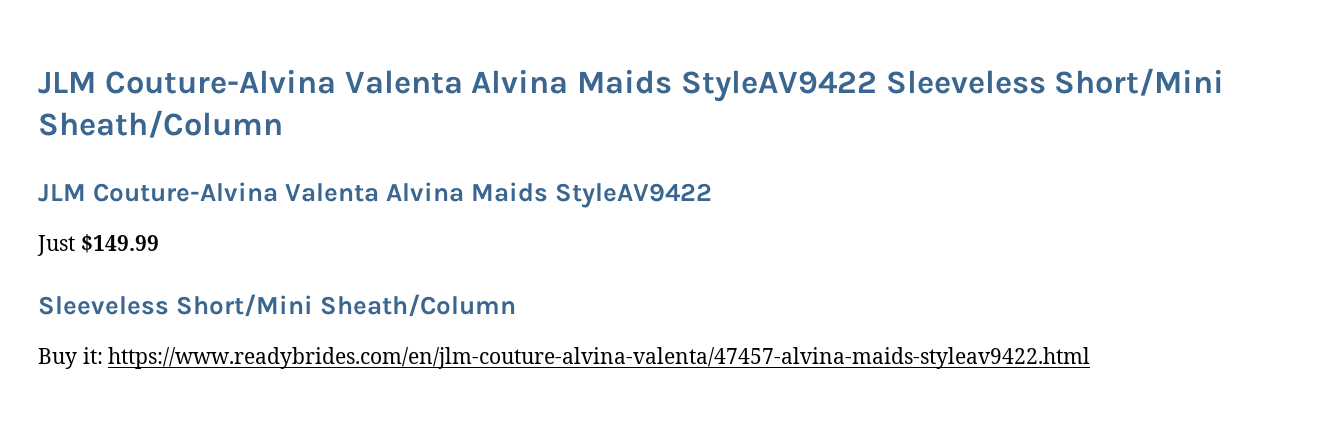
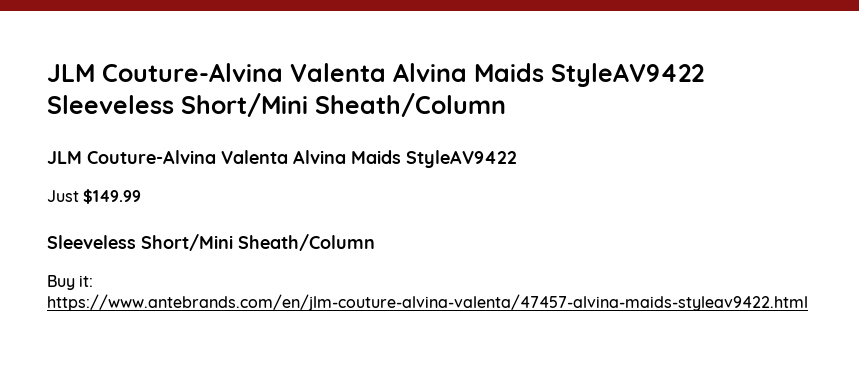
[108,347,1091,369] https://www.readybrides.com/en/jlm-couture-alvina-valenta/47457-alvina-maids-styleav9422.html -> [47,294,808,311] https://www.antebrands.com/en/jlm-couture-alvina-valenta/47457-alvina-maids-styleav9422.html

